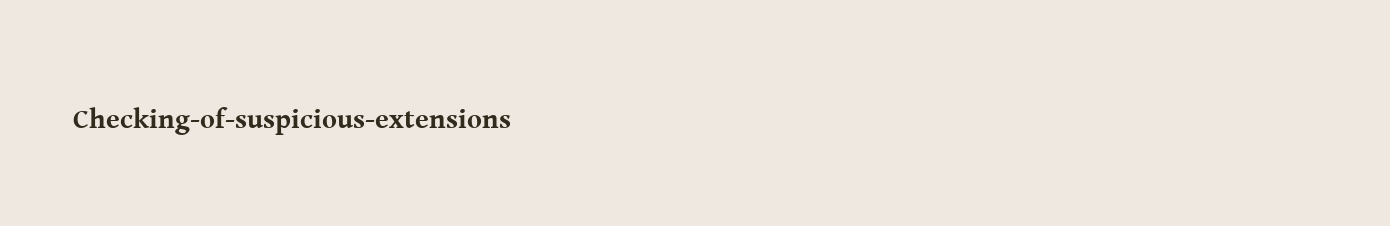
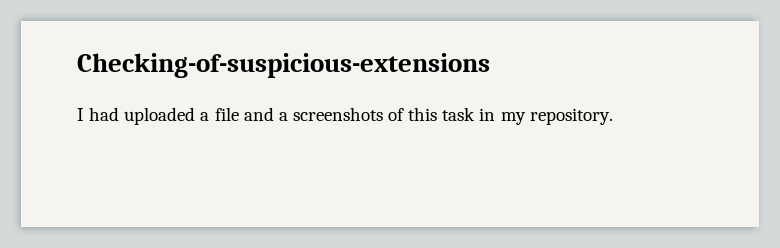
(511, 121) none -> [77,107,613,125] // I had uploaded a file and a screenshots of this task in my repository.

